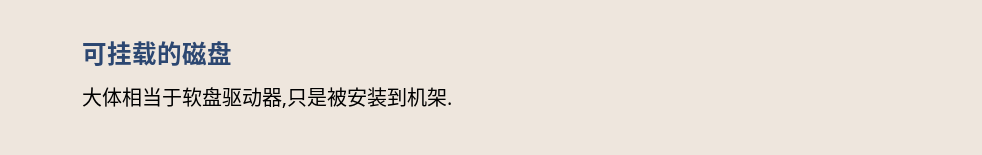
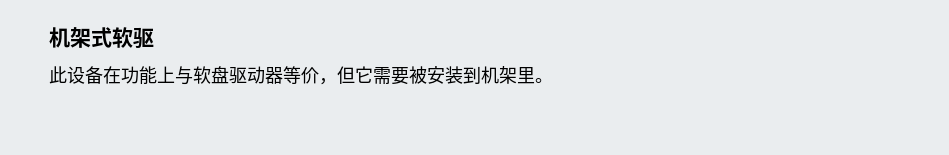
[82,41,232,66] [82,87,327,108] 可挂载的磁盘 // 大体相当于软盘驱动器,只是 -> [49,27,154,48] [49,66,409,85] 机架式软驱 // 此设备在功能上与软盘驱动器等价，但它需要
[447,102,452,105] . -> [517,67,553,84] 里。

